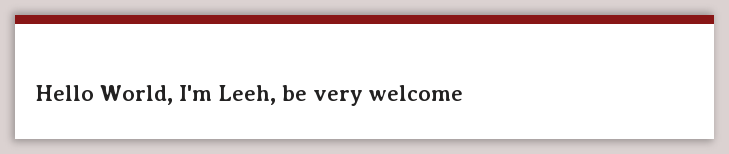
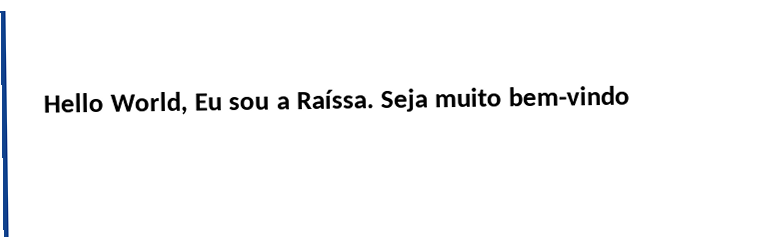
[178,85,463,106] I'm Leeh, be very welcome -> [194,85,631,113] Eu sou a Raíssa. Seja muito bem-vindo

